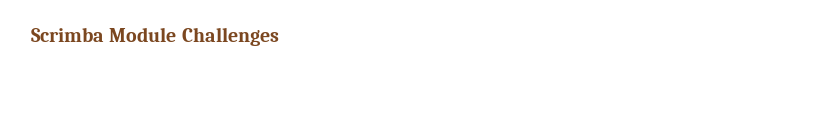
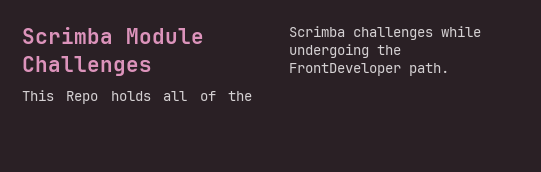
(279, 36) none -> [22,90,253,104] [289,26,481,40] [289,44,401,58] [289,63,449,76] // This Repo holds all of the Scrimba challenges while undergoing the FrontDeveloper path.

